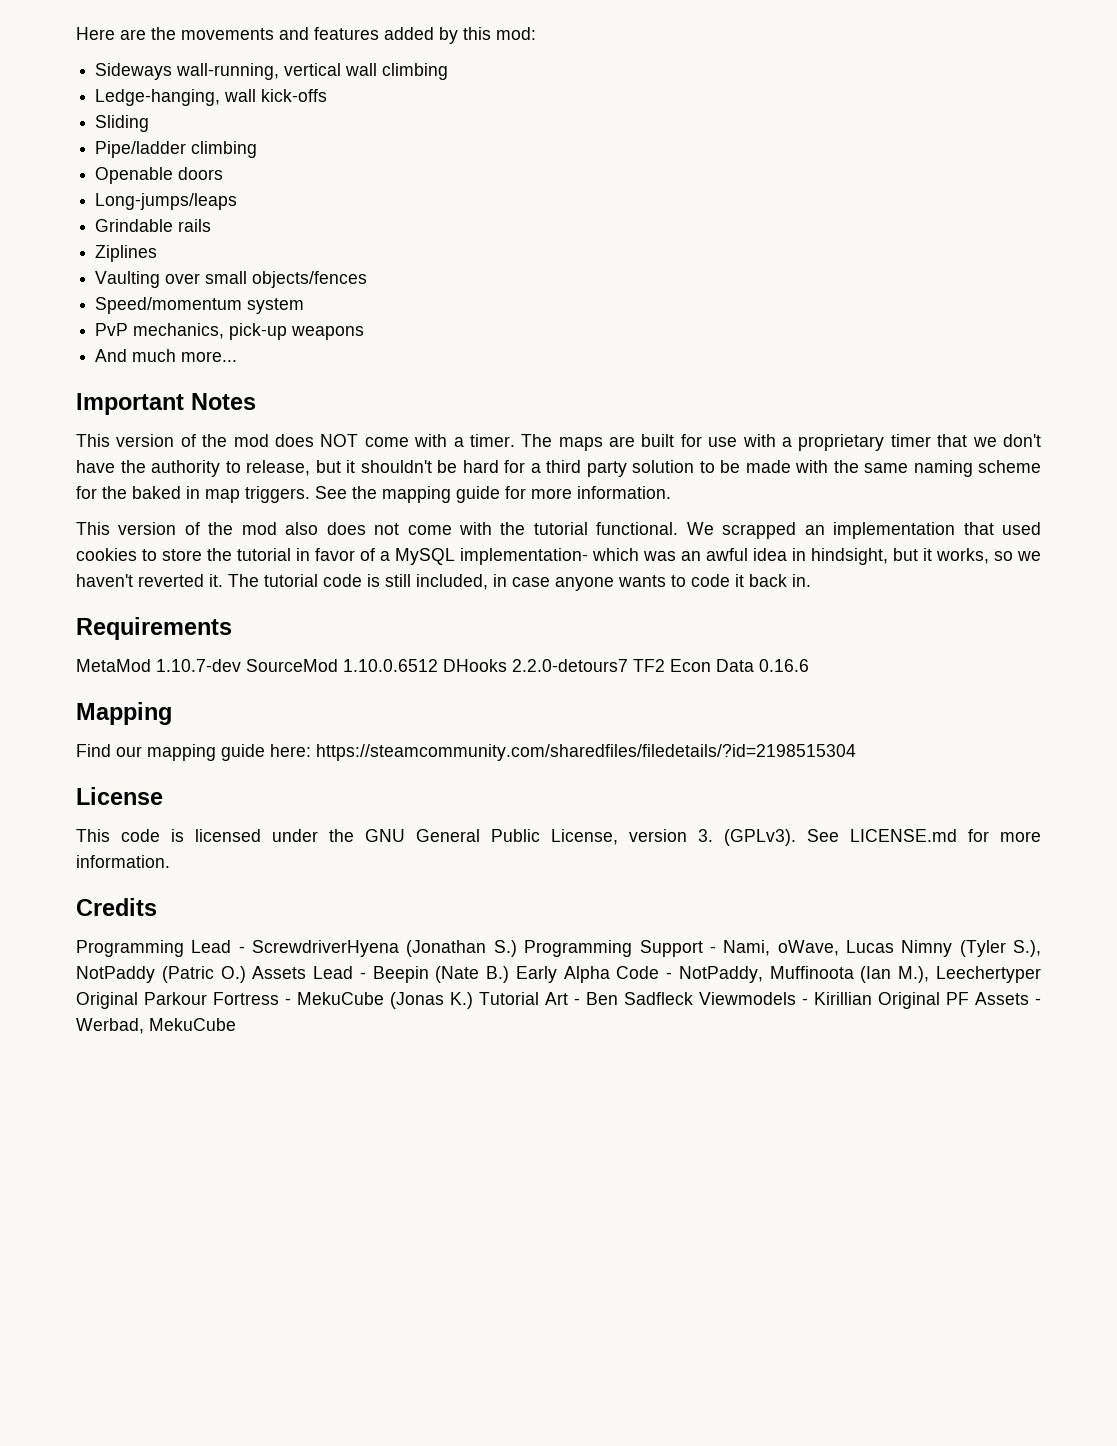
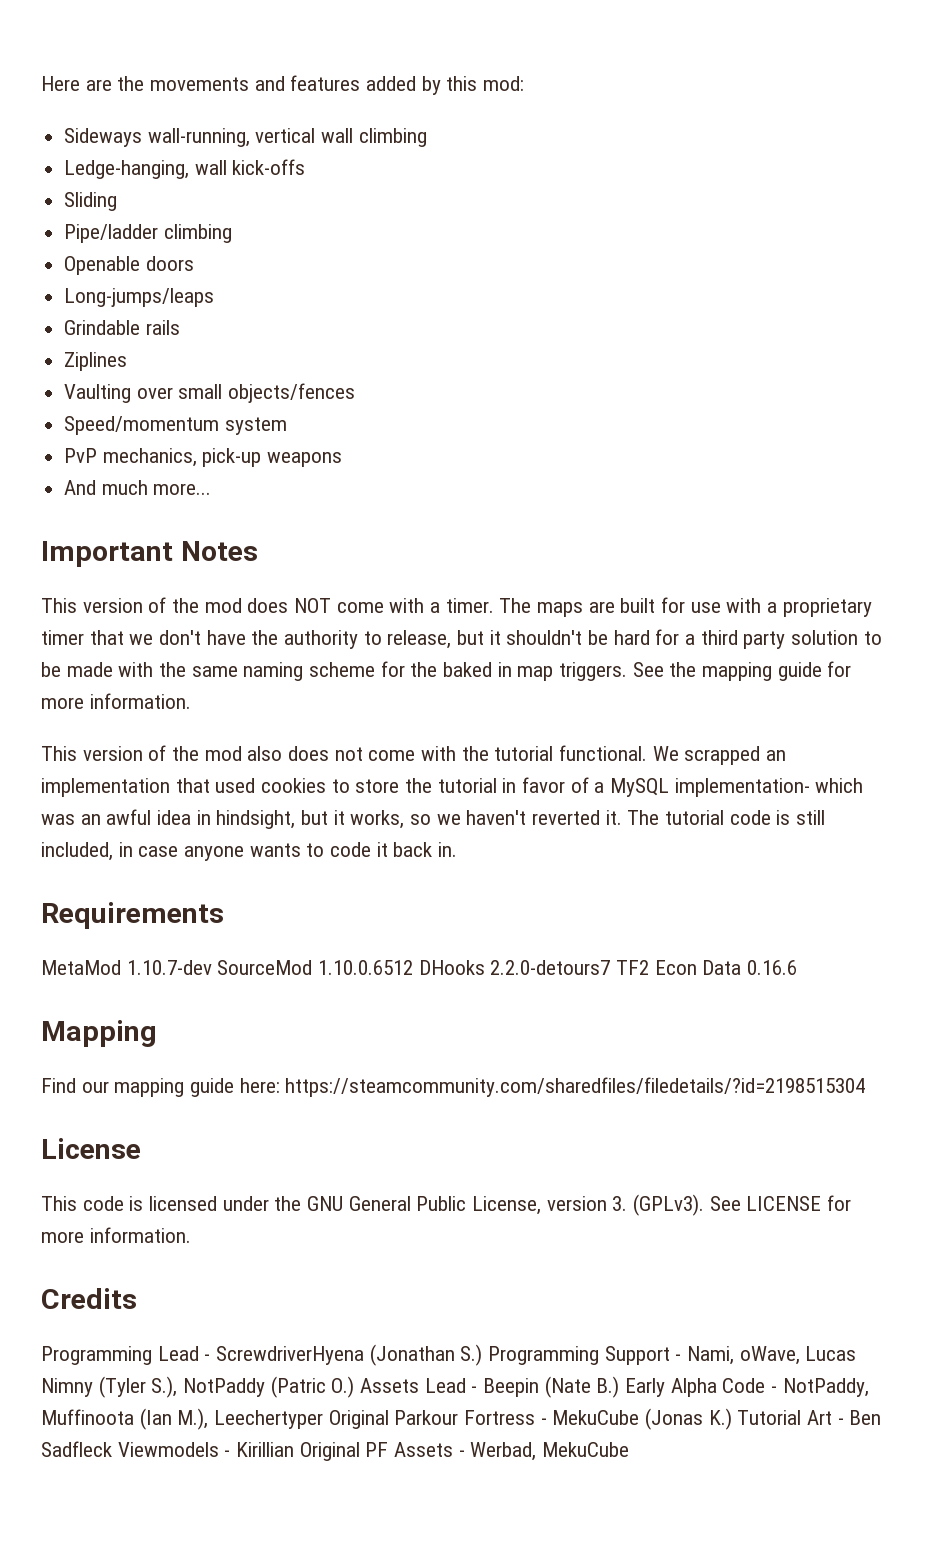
[850,829,957,842] LICENSE.md -> [746,1196,822,1211] LICENSE

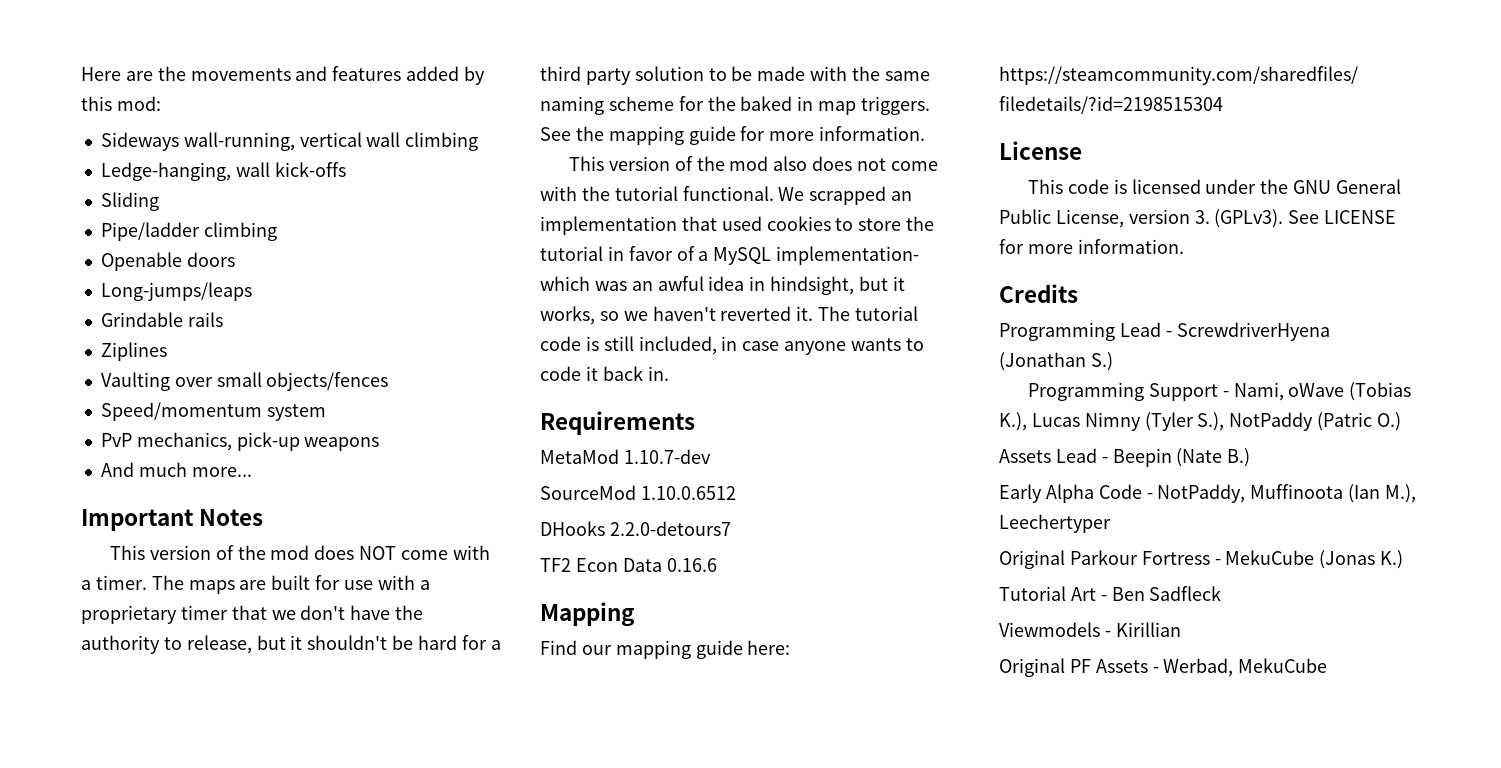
(212, 967) none -> (711, 456) //
(414, 967) none -> (736, 493) //
(611, 967) none -> (731, 528) //
(483, 1355) none -> (1113, 361) //
[739,1346,800,1365] oWave, -> [1288,382,1412,401] [999,412,1027,431] oWave (Tobias K.),
(355, 1387) none -> (1402, 421) //
(620, 1387) none -> (1251, 457) //
(324, 1419) none -> (1111, 523) //
(732, 1419) none -> (1404, 559) //
(112, 1449) none -> (1222, 593) //
(295, 1449) none -> (1181, 629) //

